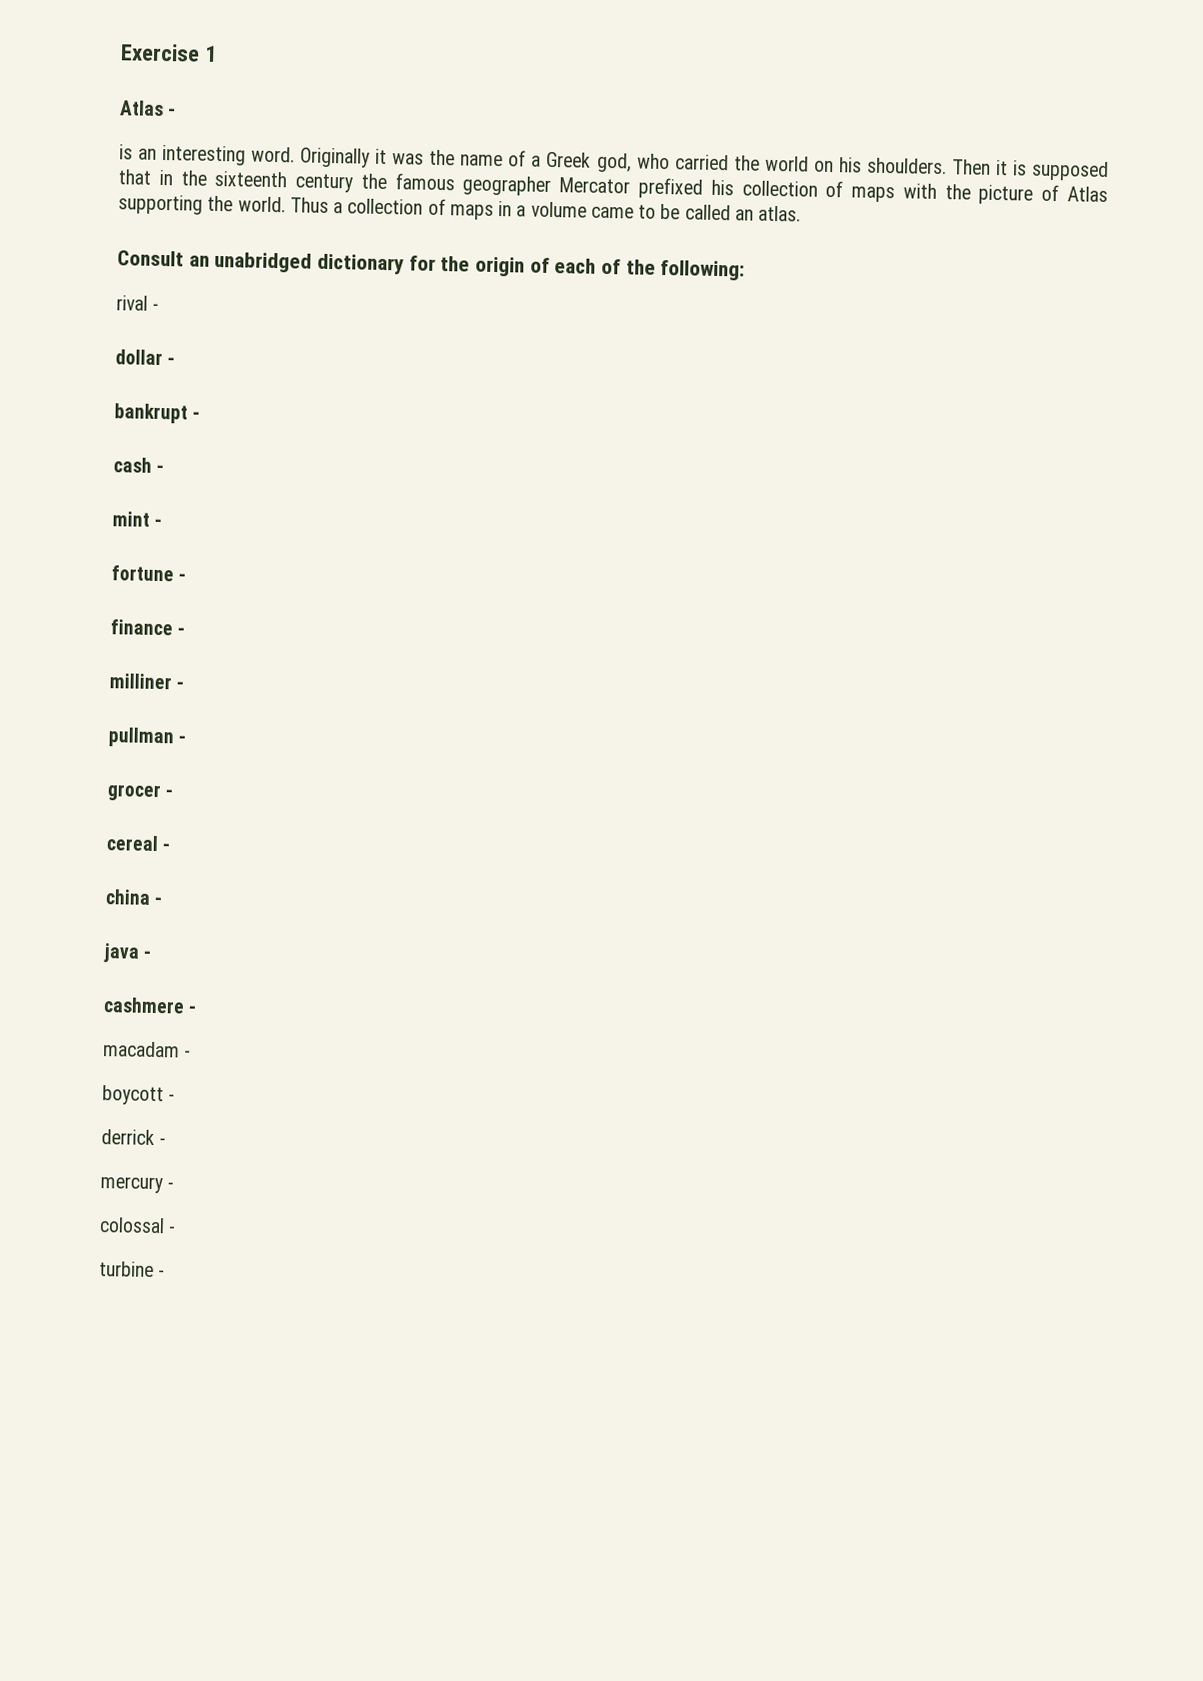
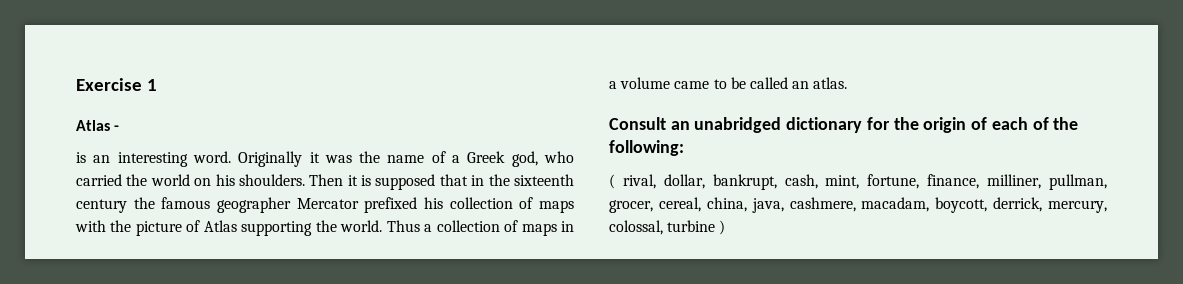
[116,295,160,311] [115,349,176,366] [114,403,201,424] [113,457,165,474] [112,511,163,528] [111,565,187,582] [110,619,186,636] [109,673,185,690] [108,727,187,748] [107,784,174,802] [106,835,171,852] [105,889,163,906] [103,943,152,963] [103,997,197,1014] [103,1041,192,1058] [102,1085,176,1106] [101,1129,167,1146] [100,1176,175,1194] [99,1217,176,1234] [99,1261,166,1278] rival - // dollar - // bankrupt - // cash - // mint - // fortune - // finance - // milliner - // pullman - // grocer - // cereal - // china - // java - // cashmere - // macadam - // boycott - // derrick - // mercury - // colossal - // turbine - -> [609,174,1107,190] [609,197,1107,213] [609,220,726,235] ( rival, dollar, bankrupt, cash, mint, fortune, finance, milliner, pullman, grocer, cereal, china, java, cashmere, macadam, boycott, derrick, mercury, colossal, turbine )

